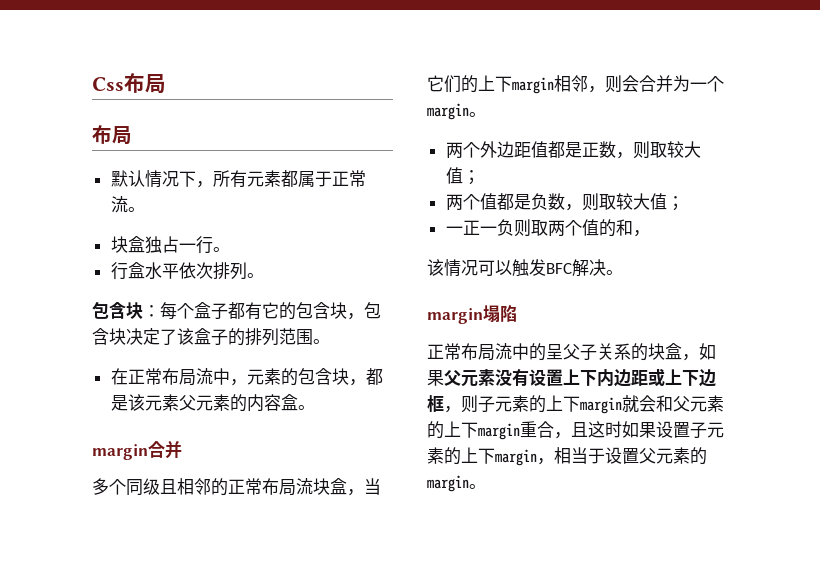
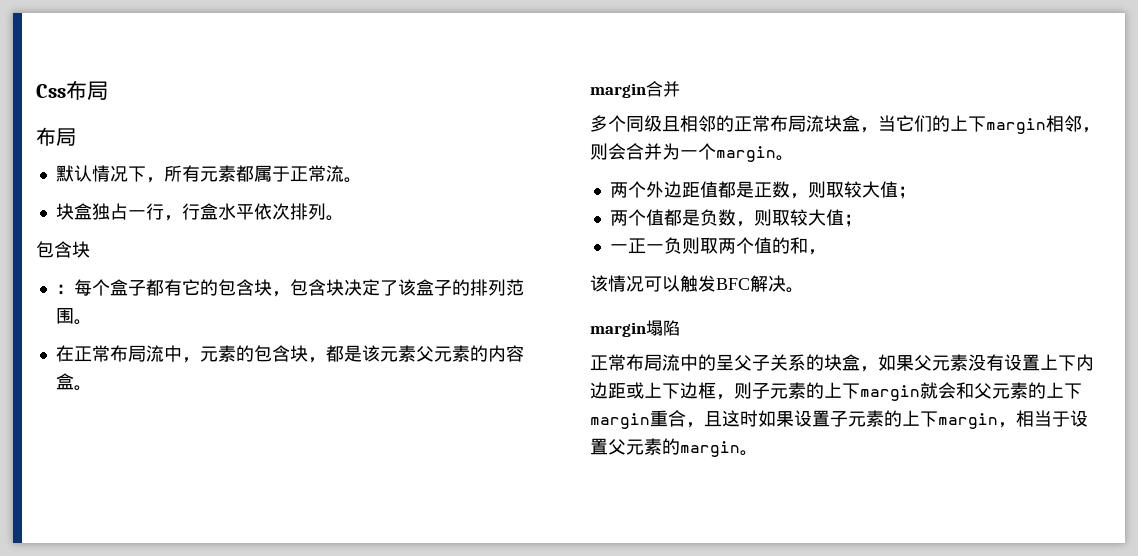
[212,247,230,252] 。 // -> [163,215,182,221] ，
(143, 310) none -> (90, 249) //

